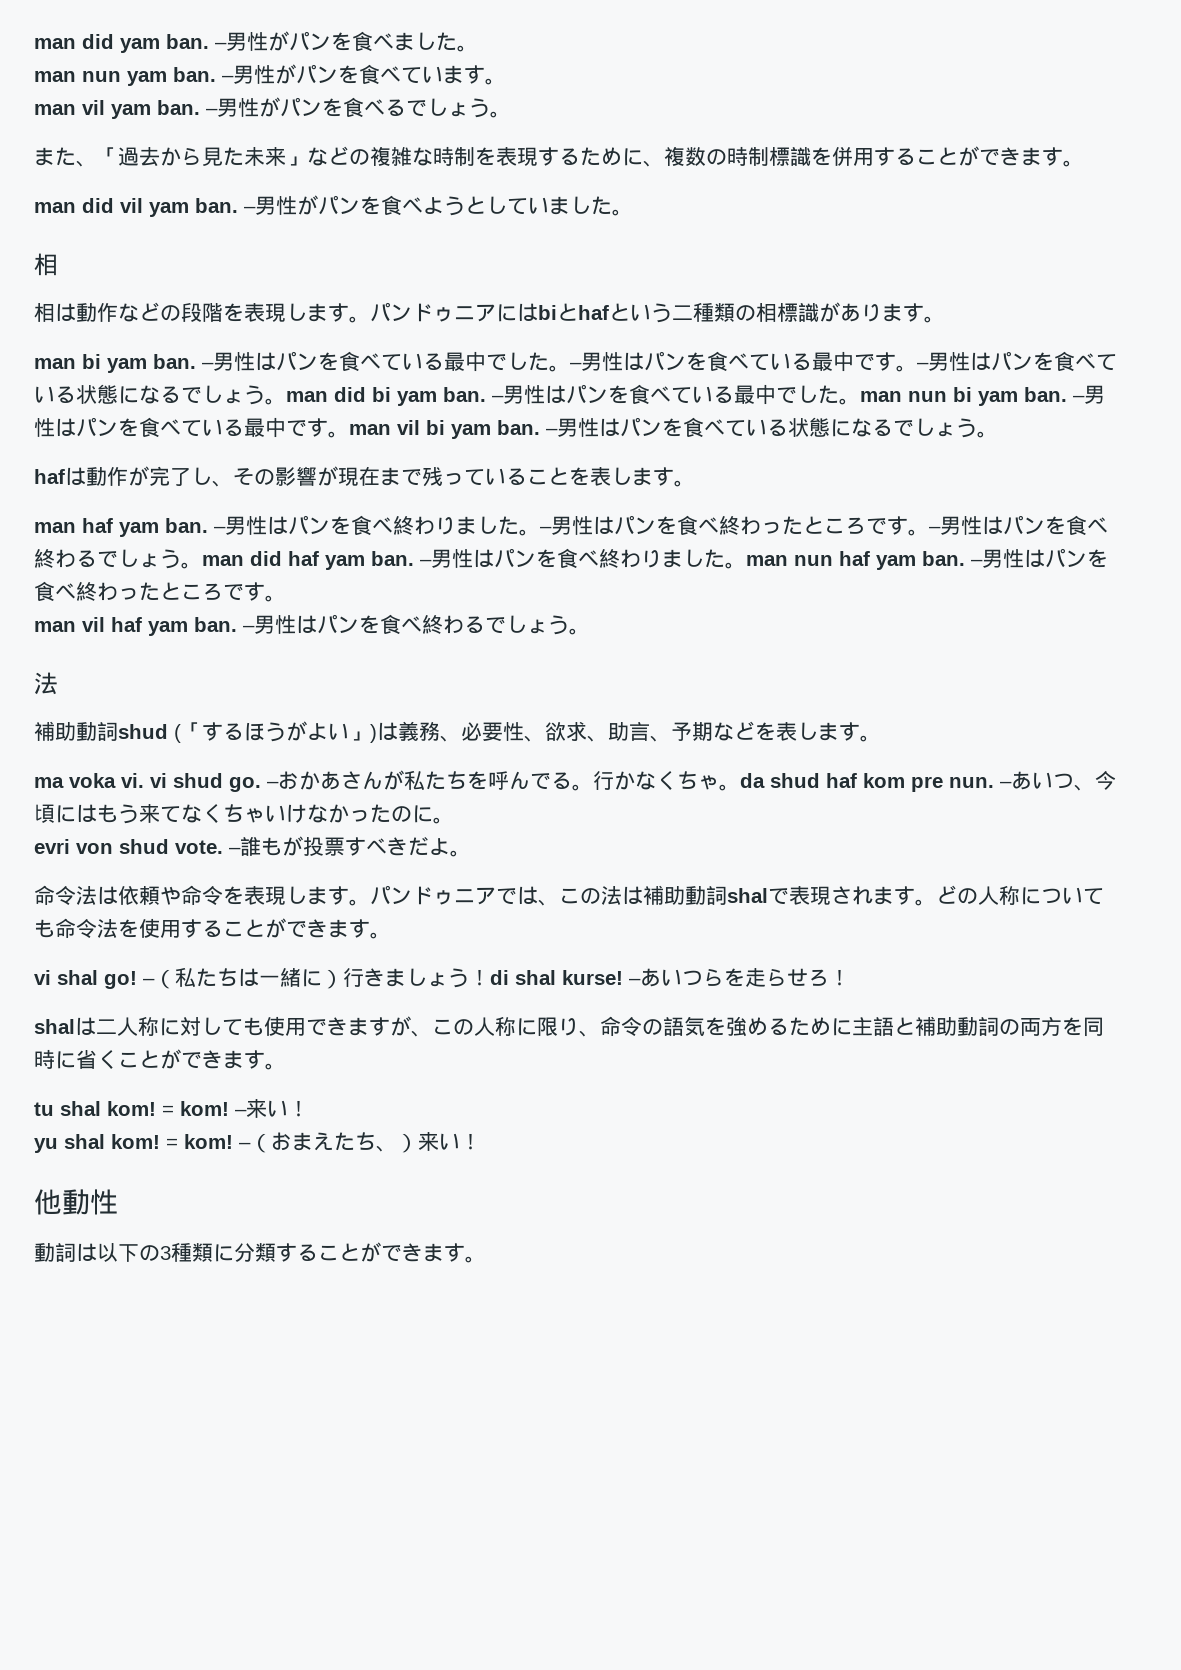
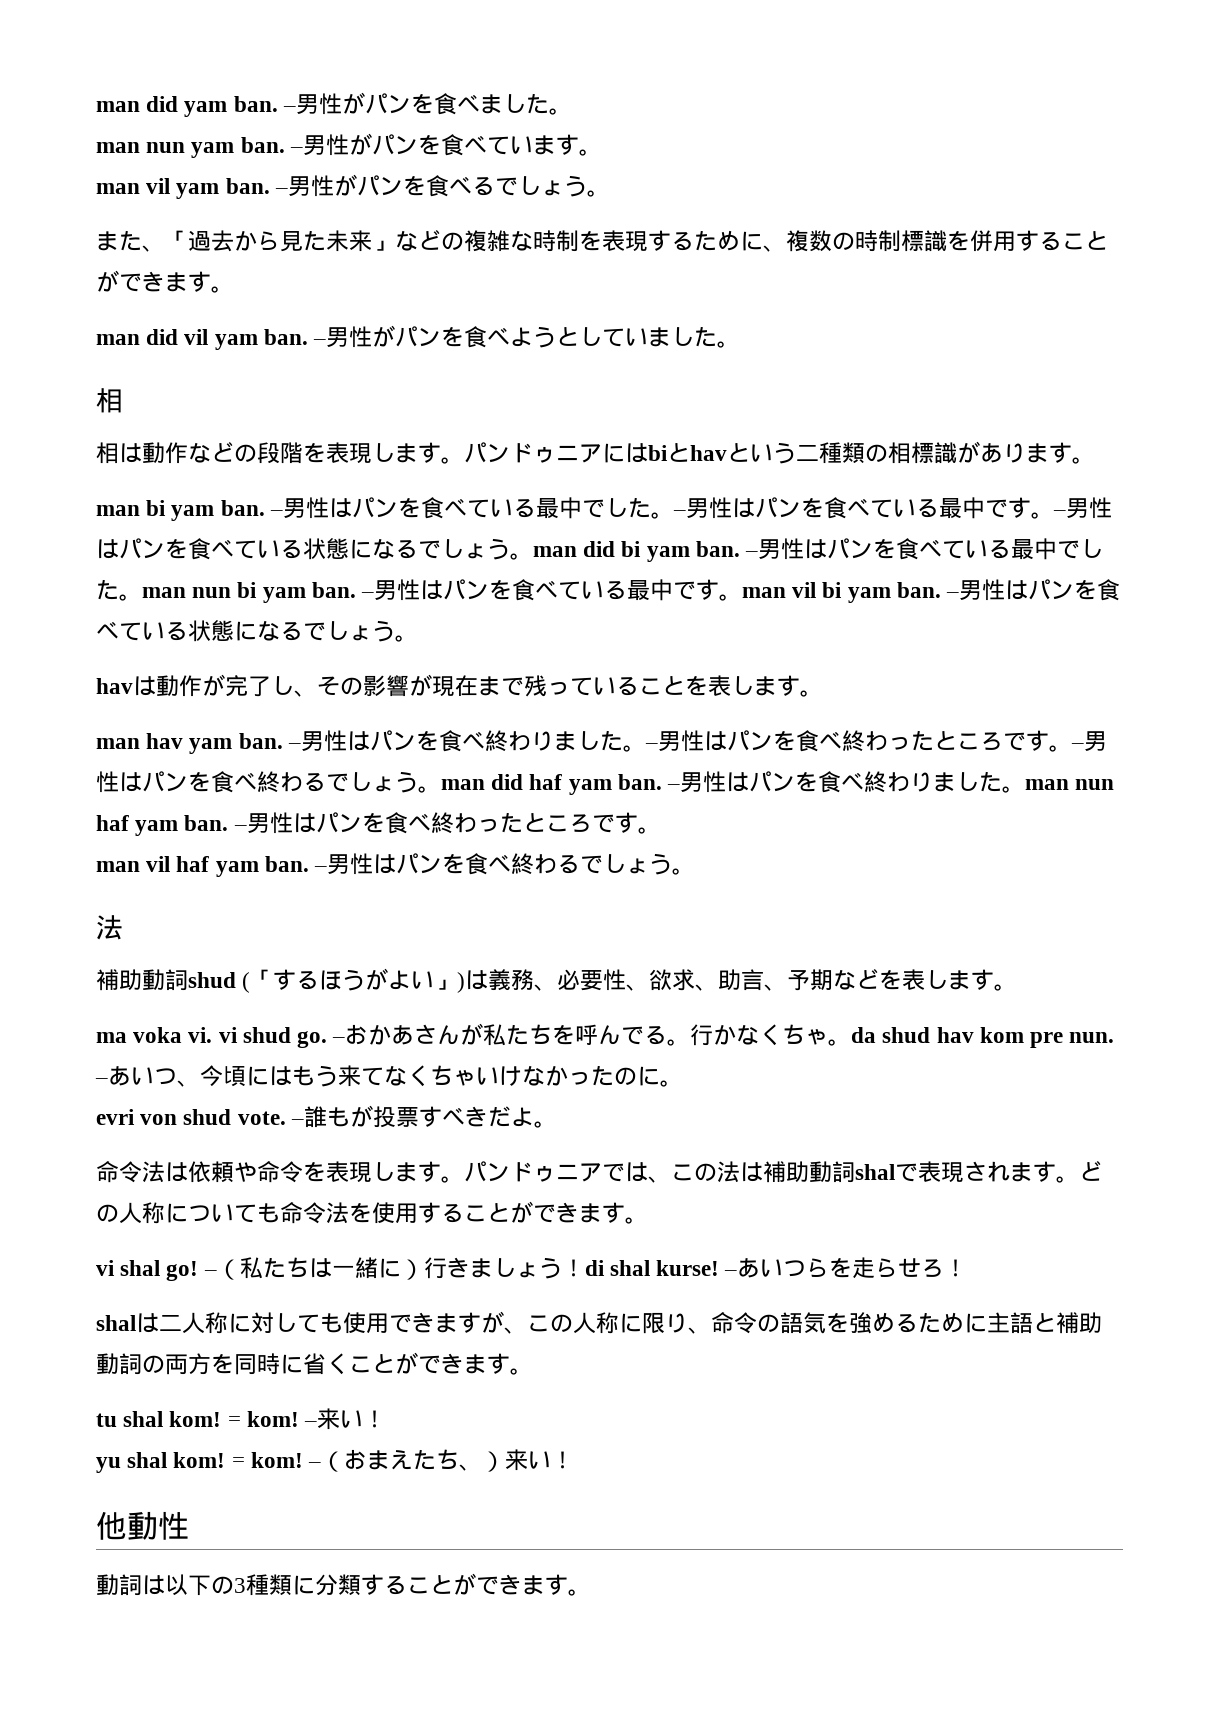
[578,305,609,320] haf -> [690,445,727,461] hav
[34,469,65,484] haf -> [96,678,133,694] hav
[82,518,113,533] haf -> [146,733,184,749] hav
[826,773,857,788] haf -> [936,1027,974,1043] hav

